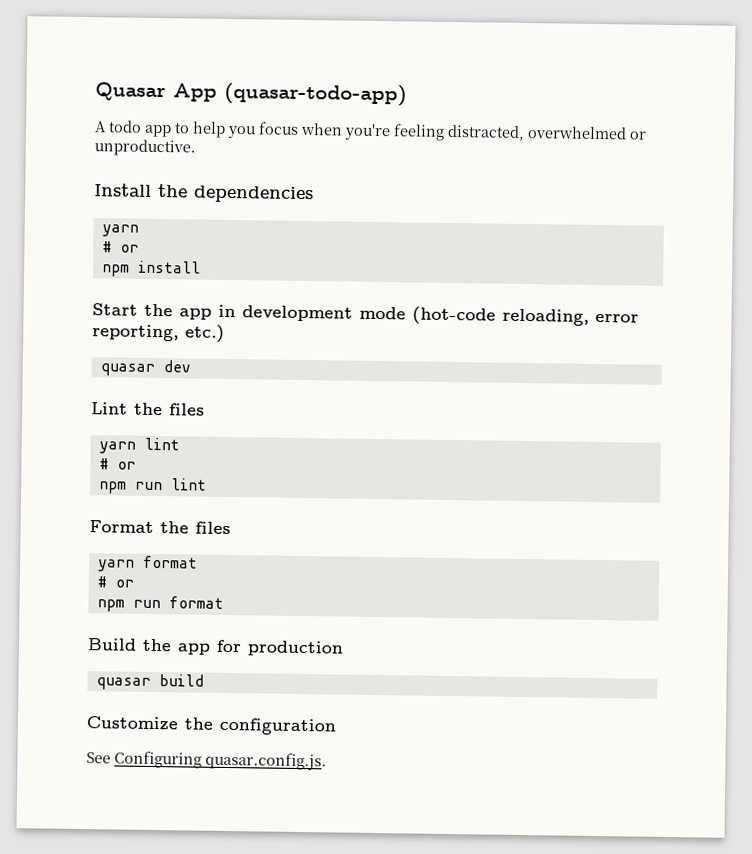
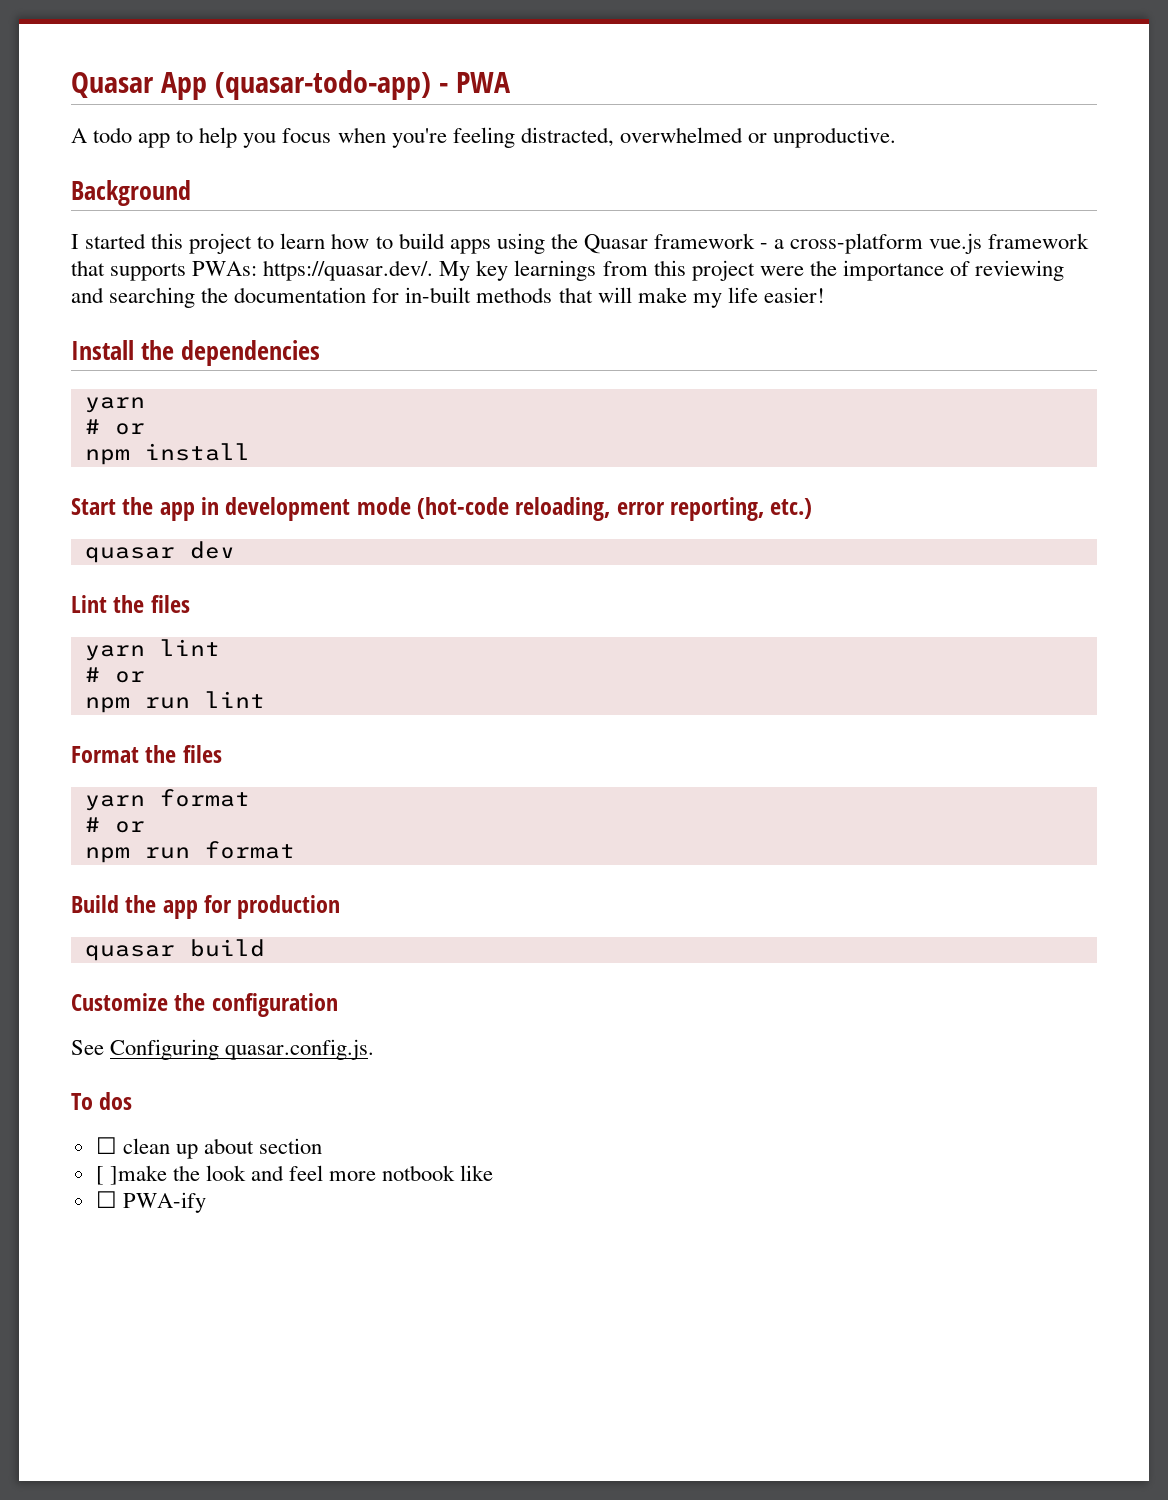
(407, 94) none -> [438,72,511,93] - PWA
(196, 148) none -> [71,180,191,206] [71,233,1090,254] [71,260,1065,281] [71,287,825,308] // Background // I started this project to learn how to build apps using the Quasar framework - a cross-platform vue.js framework that supports PWAs: https://quasar.dev/. My key learnings from this project were the importance of reviewing and searching the documentation for in-built methods that will make my life easier!
(327, 761) none -> [71,1092,133,1110] [95,1137,323,1159] [95,1165,494,1185] [95,1191,206,1213] // To dos // ☐ clean up about section // [ ]make the look and feel more notbook like // ☐ PWA-ify

